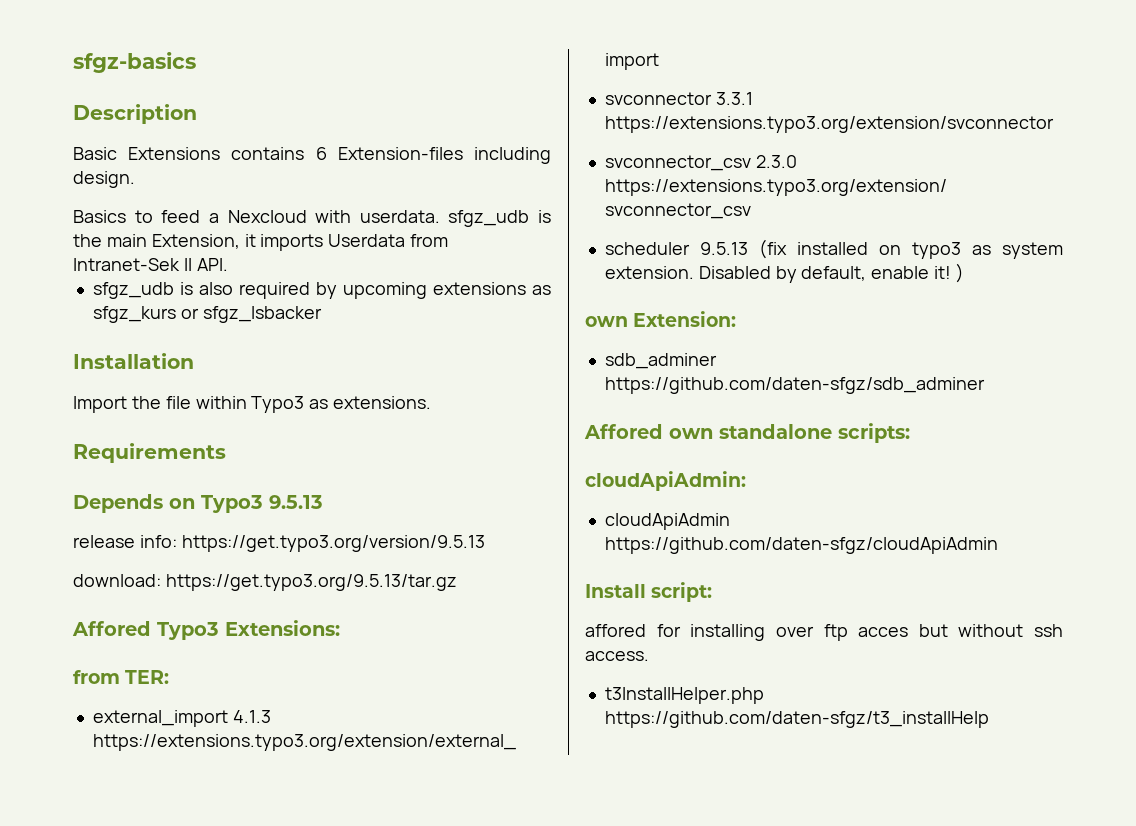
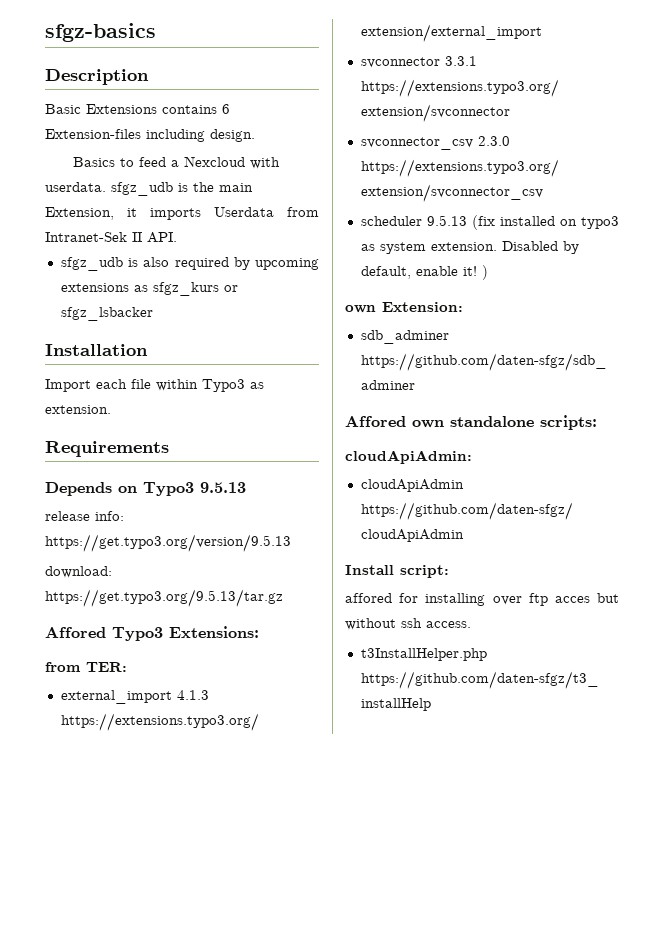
[131,396,161,409] the -> [96,379,127,389] each
[333,396,432,409] extensions. -> [45,405,111,414] extension.

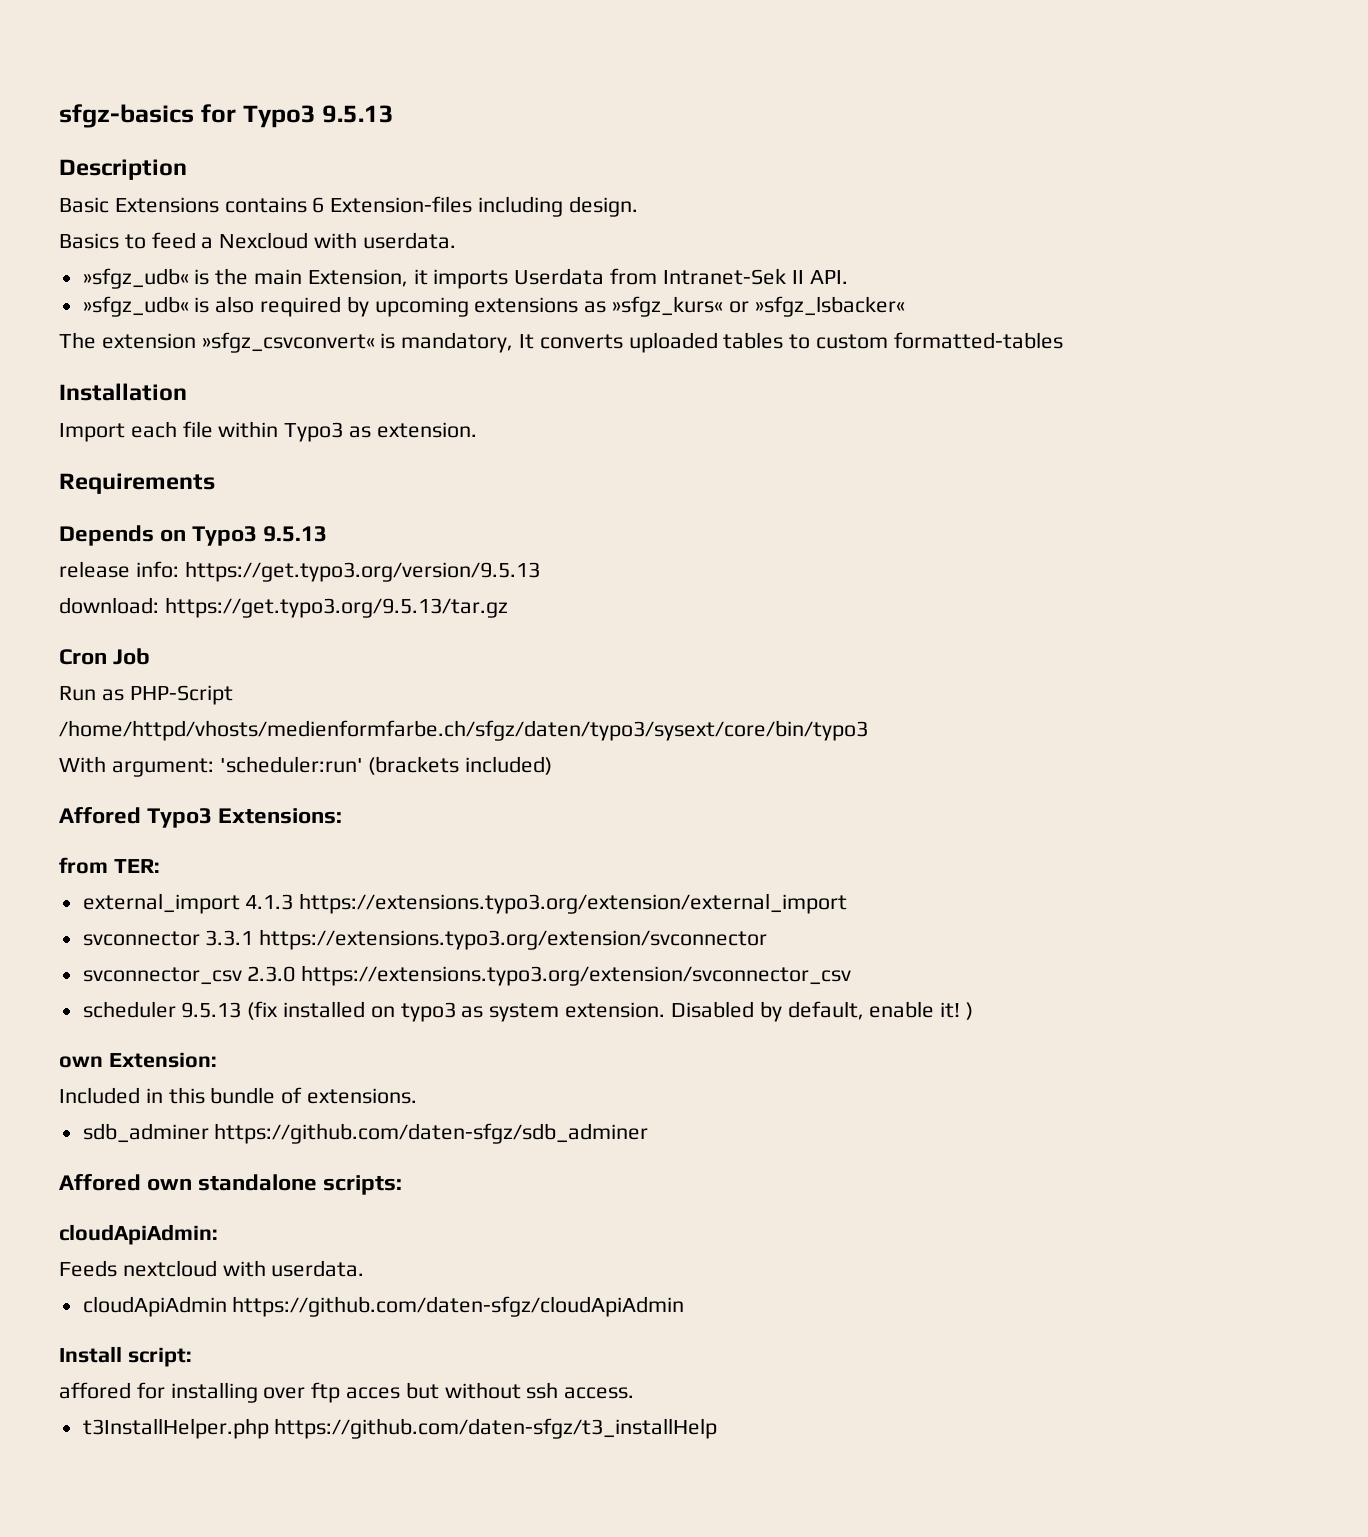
(156, 32) none -> [200,104,395,128] for Typo3 9.5.13
[111,182,173,196] sfgz_udb -> [82,268,189,289] // »sfgz_udb«
[60,257,123,271] sfgz_udb -> [82,296,189,317] »sfgz_udb«
[152,282,238,296] [60,307,153,321] sfgz_kurs or sfgz_lsbacker -> [612,296,905,317] [59,332,1063,353] »sfgz_kurs« or »sfgz_lsbacker« // The extension »sfgz_csvconvert« is mandatory, It converts uploaded tables to custom formatted-tables
(283, 598) none -> [59,648,151,665] [59,685,233,705] [59,720,868,741] [59,756,553,777] // Cron Job // Run as PHP-Script // /home/httpd/vhosts/medienformfarbe.ch/sfgz/daten/typo3/sysext/core/bin/typo3 // With argument: 'scheduler:run' (brackets included)
(463, 307) none -> [59,1087,418,1104] // Included in this bundle of extensions.
(472, 457) none -> [59,1260,365,1277] // Feeds nextcloud with userdata.

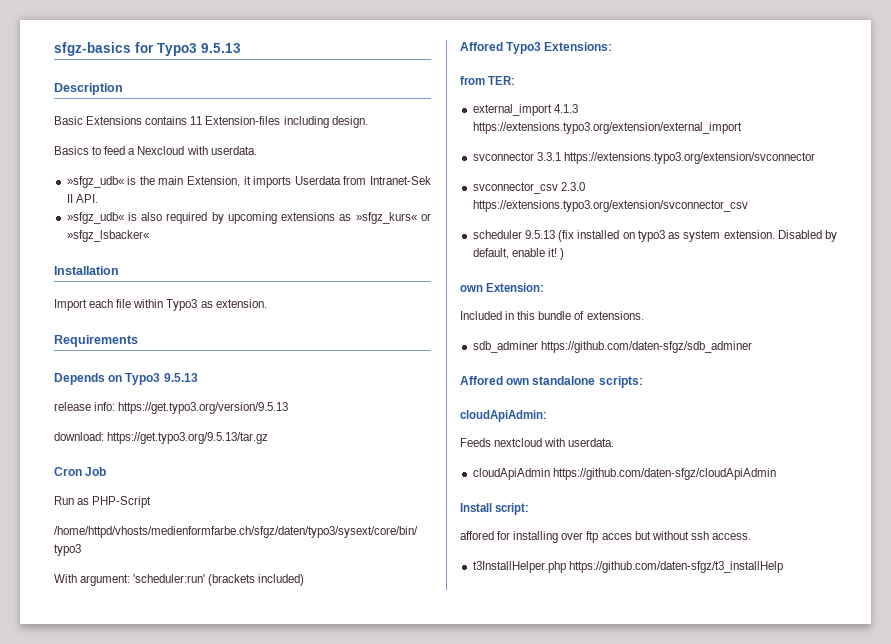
[312,197,325,213] 6 -> [190,116,203,125] 11
[59,332,1063,353] // The extension »sfgz_csvconvert« is mandatory, It converts uploaded tables to custom formatted-tables -> (149, 236) none

